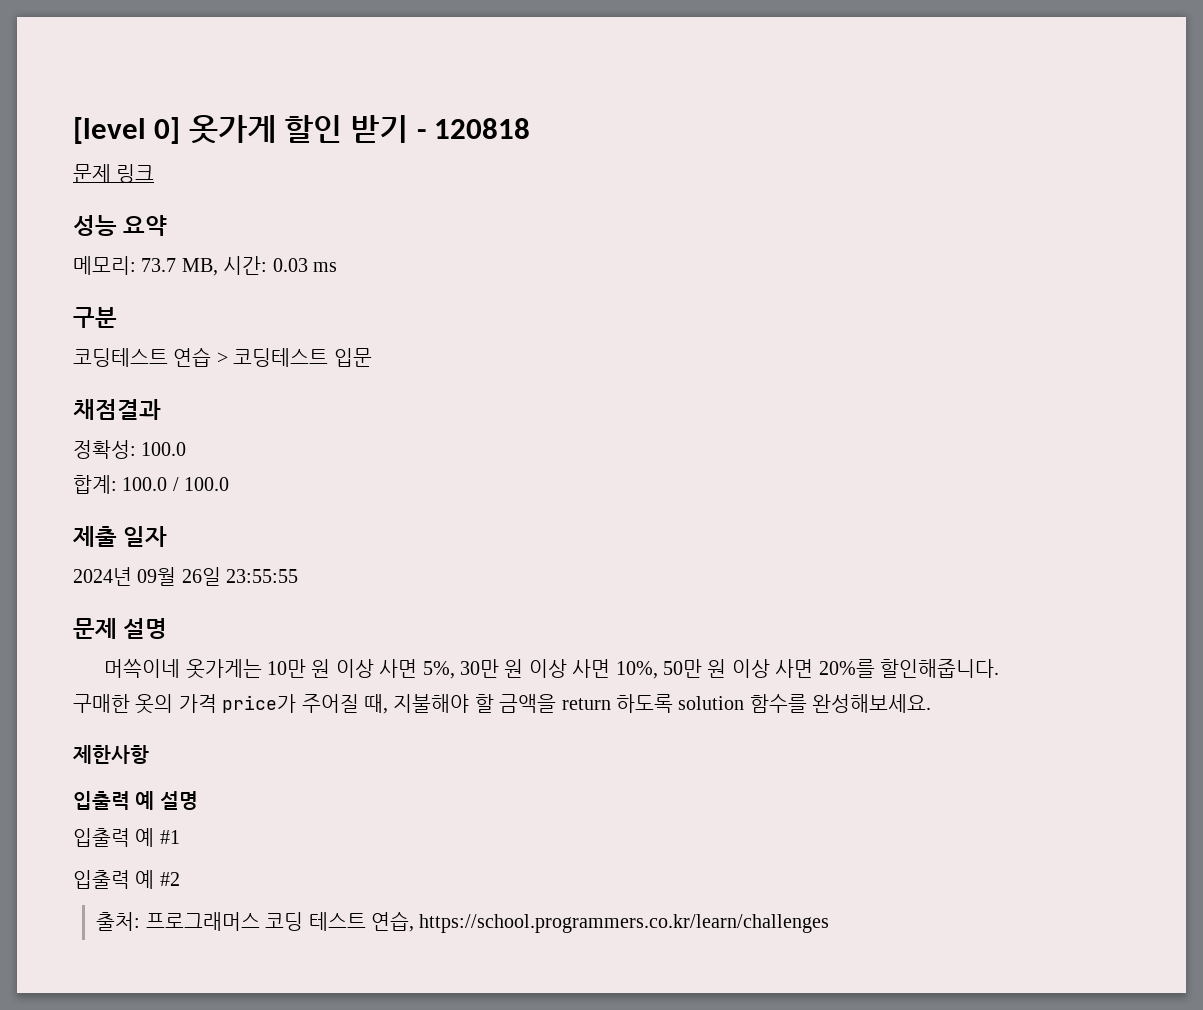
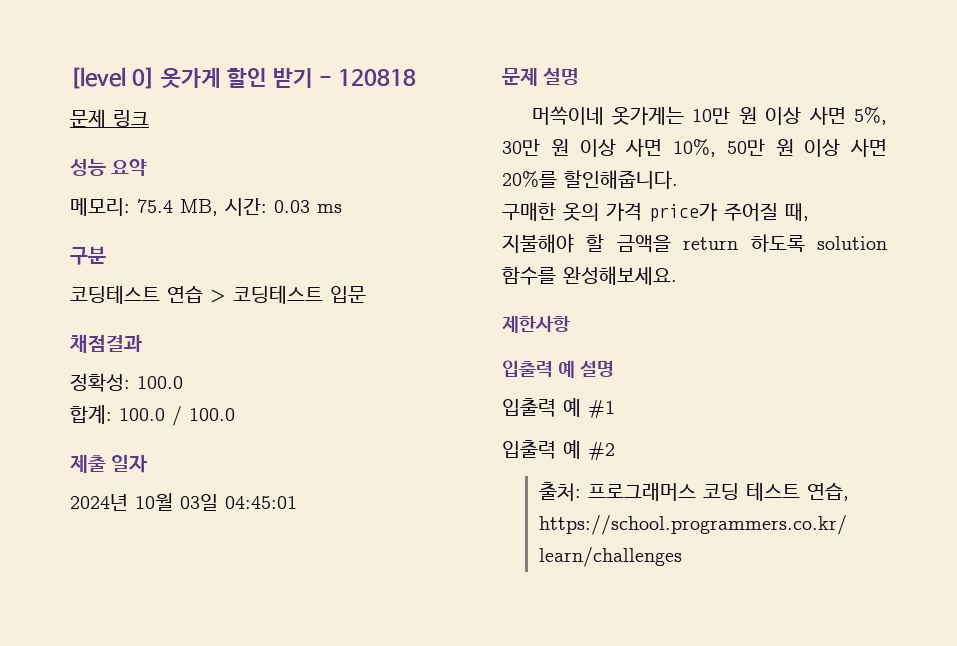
[141,258,177,272] 73.7 -> [137,199,173,213] 75.4
[137,567,299,586] 09월 26일 23:55:55 -> [135,493,297,511] 10월 03일 04:45:01

